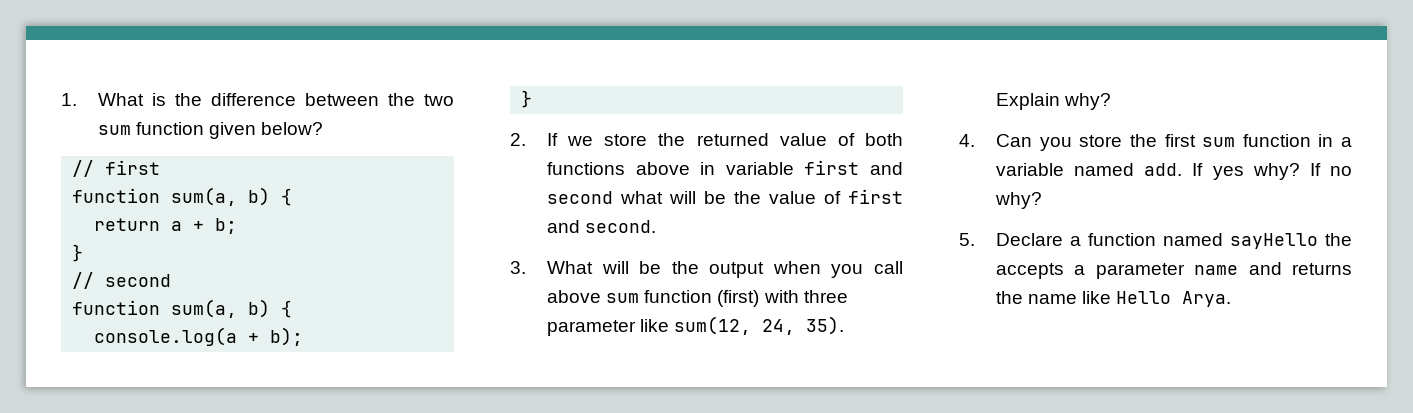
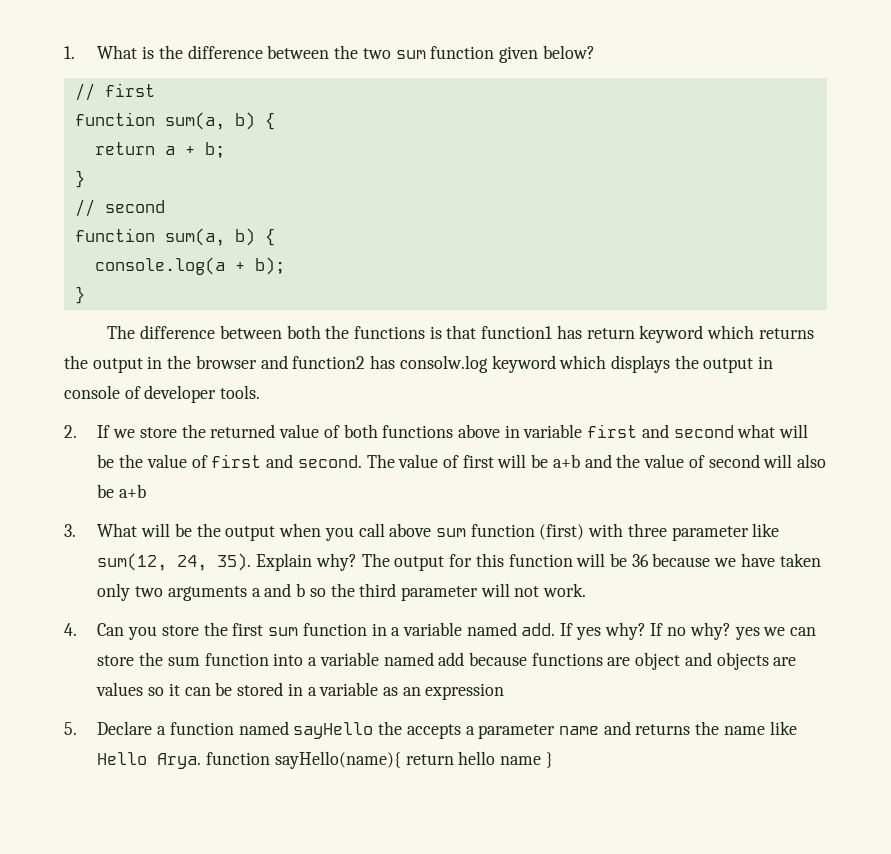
(533, 99) none -> [107,325,814,343] [64,355,774,373] [64,385,261,403] // The difference between both the functions is that function1 has return keyword which returns the output in the browser and function2 has consolw.log keyword which displays the output in console of developer tools.
(657, 226) none -> [366,454,826,468] [97,484,147,498] The value of first will be a+b and the value of second will also be a+b
(1112, 101) none -> [361,553,821,571] [97,583,587,601] The output for this function will be 36 because we have taken only two arguments a and b so the third parameter will not work.
(1043, 200) none -> [734,627,816,640] [97,652,797,670] [96,682,505,700] yes we can store the sum function into a variable named add because functions are object and objects are values so it can be stored in a variable as an expression
(1232, 299) none -> [206,751,553,769] function sayHello(name){ return hello name }

